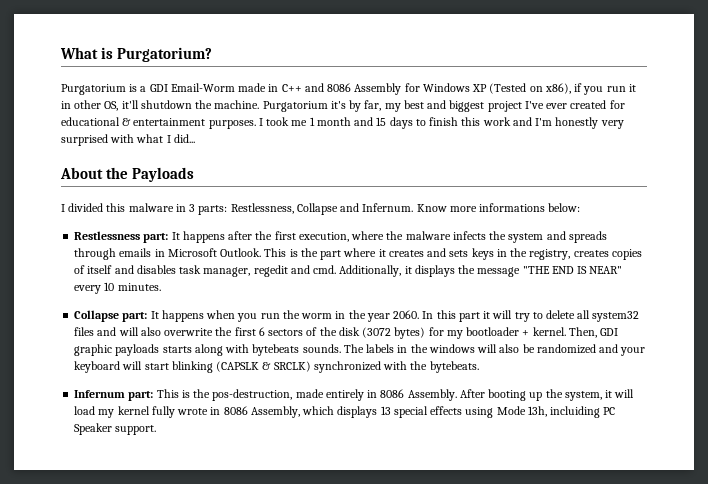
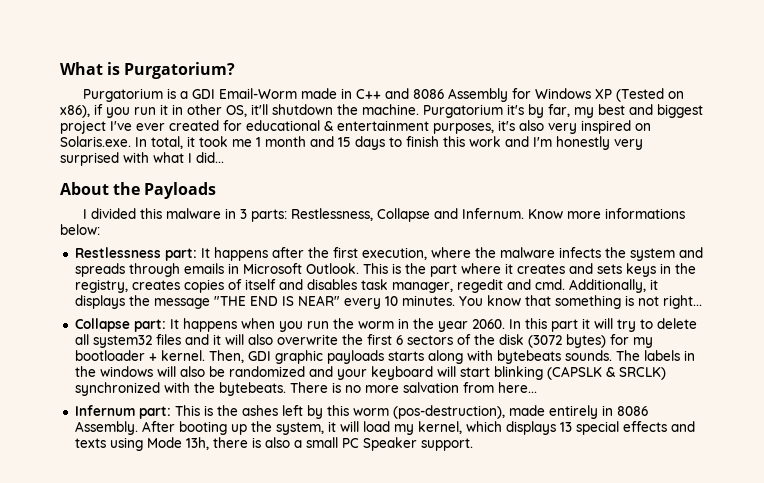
[208,118,263,129] purposes. I -> [433,120,651,134] [60,136,195,149] purposes, it's also very inspired on Solaris.exe. In total, it
(161, 287) none -> [458,295,702,309] You know that something is not right...
(117, 331) none -> [212,334,221,345] it
(479, 367) none -> [289,382,537,393] There is no more salvation from here...
[212,389,293,401] pos-destruction, -> [241,405,505,419] ashes left by this worm (pos-destruction),
[117,406,300,418] kernel fully wrote in 8086 Assembly, -> [417,421,462,434] kernel,
(463, 410) none -> [670,421,695,432] [74,438,106,448] and texts
[550,406,601,418] incluiding -> [212,437,338,448] there is also a small

